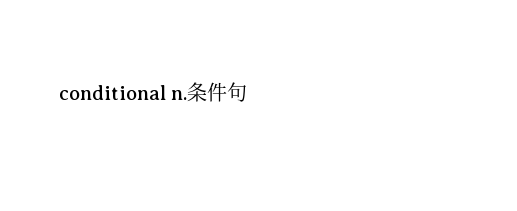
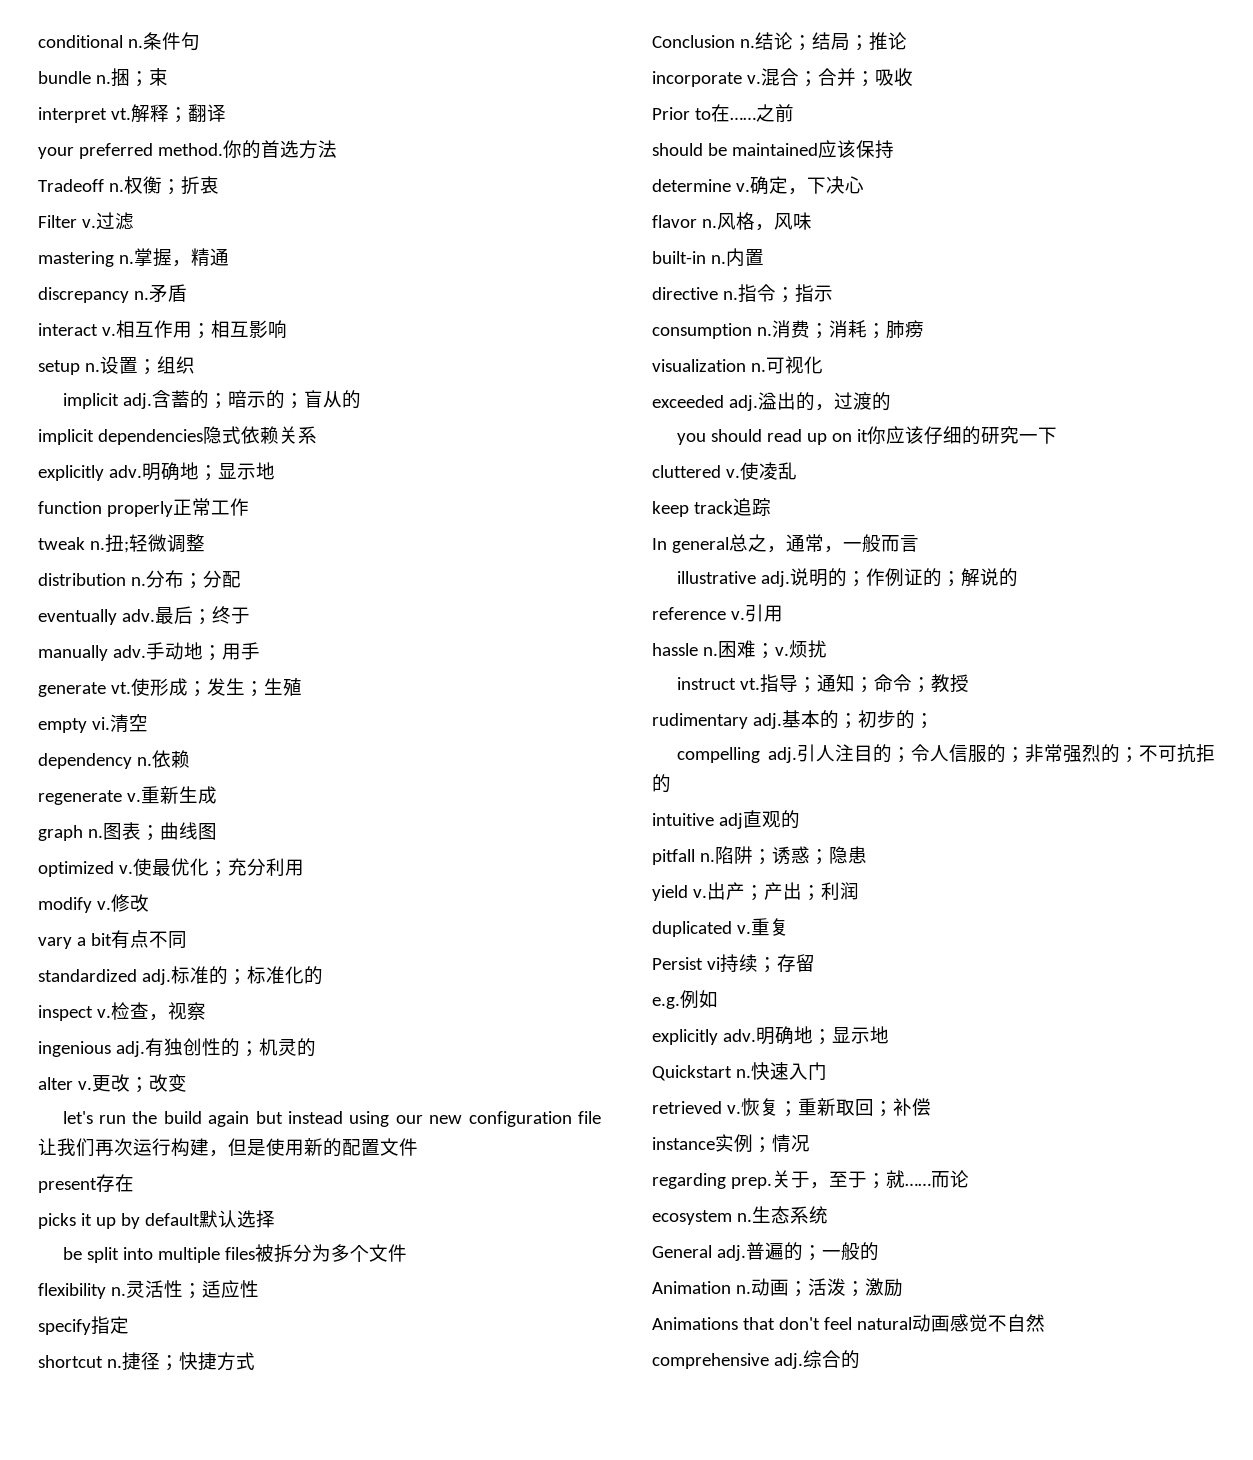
(248, 92) none -> [38,68,168,87] [38,104,226,123] [38,140,337,159] [38,176,219,195] [38,212,134,230] [38,248,229,267] [38,284,187,303] [38,320,287,339] [38,356,195,375] [62,390,361,409] [38,426,317,445] [38,462,275,481] [38,498,249,517] [38,534,205,553] [38,570,241,589] [38,606,250,625] [38,642,260,661] [38,677,302,697] [38,714,148,733] [38,750,190,769] [38,786,217,805] [38,822,217,841] [38,858,304,877] [38,894,149,913] [38,930,187,949] [38,966,323,985] [38,1002,206,1021] [38,1038,316,1057] [38,1074,187,1093] [62,1111,601,1127] [38,1138,418,1157] [38,1174,134,1193] [38,1210,275,1229] [62,1244,407,1263] [38,1280,259,1299] [38,1316,129,1335] [38,1352,255,1371] [652,32,907,51] [652,68,913,87] [652,104,794,122] [652,140,894,159] [652,176,864,195] [652,212,812,231] [652,248,764,267] [652,284,833,303] [652,320,924,339] [652,356,823,374] [652,392,891,411] [676,426,1057,445] [652,462,797,480] [652,498,771,517] [652,534,919,553] [676,568,1018,587] [652,604,783,622] [652,640,827,659] [676,674,969,693] [652,710,934,729] [676,744,1215,763] [652,774,671,793] [652,810,800,829] [652,846,867,865] [652,882,859,901] [652,918,789,937] [652,954,815,973] [652,990,718,1009] [652,1026,889,1045] [652,1062,827,1081] [652,1098,931,1117] [652,1134,810,1153] [652,1170,969,1189] [652,1206,828,1225] [652,1242,879,1261] [652,1278,903,1297] [652,1314,1045,1332] [652,1350,860,1369] // bundle n.捆；束 // interpret vt.解释；翻译 // your preferred method.你的首选方法 // Tradeoff n.权衡；折衷 // Filter v.过滤 // mastering n.掌握，精通 // discrepancy n.矛盾 // interact v.相互作用；相互影响 // setup n.设置；组织 // implicit adj.含蓄的；暗示的；盲从的 // implicit dependencies隐式依赖关系 // explicitly adv.明确地；显示地 // function properly正常工作 // tweak n.扭;轻微调整 // distribution n.分布；分配 // eventually adv.最后；终于 // manually adv.手动地；用手 // generate vt.使形成；发生；生殖 // empty vi.清空 // dependency n.依赖 // regenerate v.重新生成 // graph n.图表；曲线图 // optimized v.使最优化；充分利用 // modify v.修改 // vary a bit有点不同 // standardized adj.标准的；标准化的 // inspect v.检查，视察 // ingenious adj.有独创性的；机灵的 // alter v.更改；改变 // let's run the build again but instead using our new configuration file让我们再次运行构建，但是使用新的配置文件 // present存在 // picks it up by default默认选择 // be split into multiple files被拆分为多个文件 // flexibility n.灵活性；适应性 // specify指定 // shortcut n.捷径；快捷方式 // Conclusion n.结论；结局；推论 // incorporate v.混合；合并；吸收 // Prior to在……之前 // should be maintained应该保持 // determine v.确定，下决心 // flavor n.风格，风味 // built-in n.内置 // directive n.指令；指示 // consumption n.消费；消耗；肺痨 // visualization n.可视化 // exceeded adj.溢出的，过渡的 // you should read up on it你应该仔细的研究一下 // cluttered v.使凌乱 // keep track追踪 // In general总之，通常，一般而言 // illustrative adj.说明的；作例证的；解说的 // reference v.引用 // hassle n.困难；v.烦扰 // instruct vt.指导；通知；命令；教授 // rudimentary adj.基本的；初步的； // compelling adj.引人注目的；令人信服的；非常强烈的；不可抗拒的 // intuitive adj直观的 // pitfall n.陷阱；诱惑；隐患 // yield v.出产；产出；利润 // duplicated v.重复 // Persist vi持续；存留 // e.g.例如 // explicitly adv.明确地；显示地 // Quickstart n.快速入门 // retrieved v.恢复；重新取回；补偿 // instance实例；情况 // regarding prep.关于，至于；就……而论 // ecosystem n.生态系统 // General adj.普遍的；一般的 // Animation n.动画；活泼；激励 // Animations that don't feel natural动画感觉不自然 // comprehensive adj.综合的

